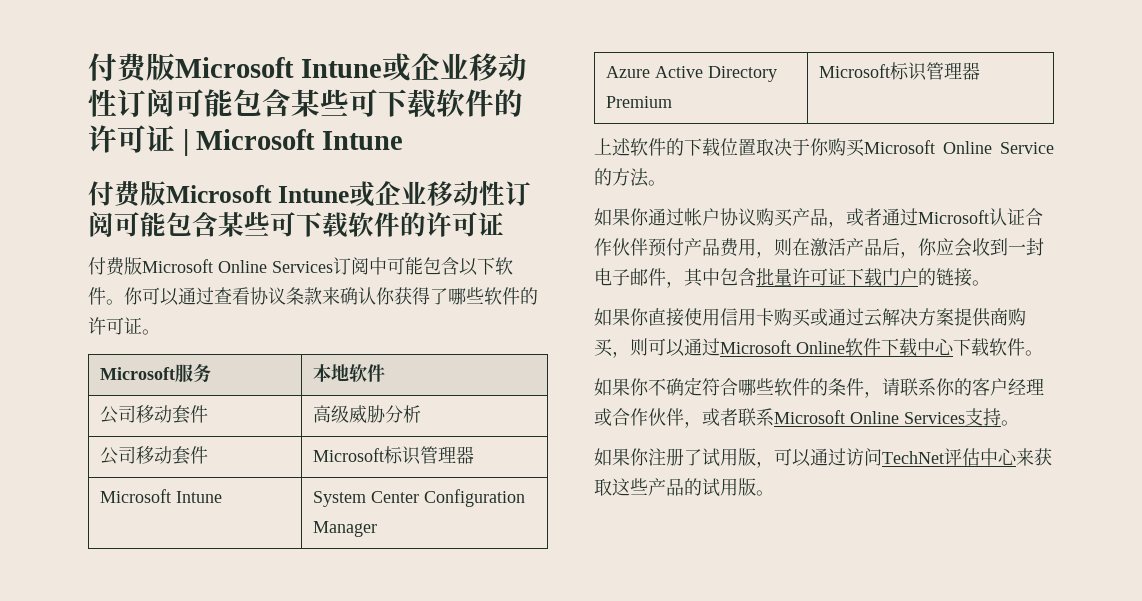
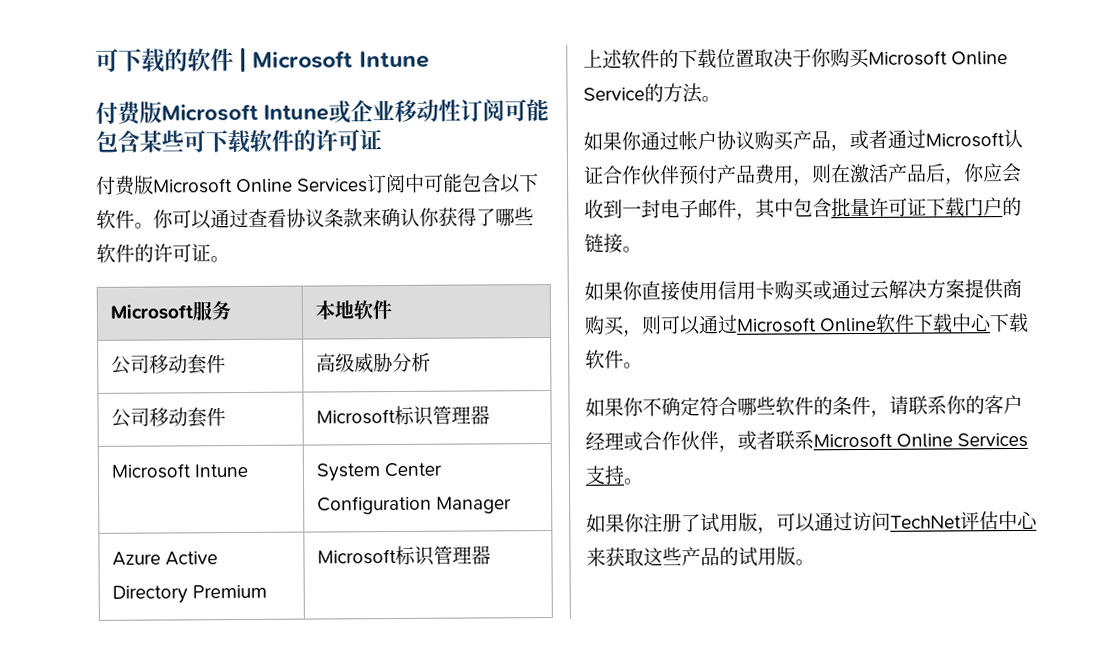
[88,53,527,82] [88,89,523,118] [88,125,175,153] 付费版Microsoft Intune或企业移动性订阅可能包含某些可下载软件的许可证 -> [95,48,234,73] 可下载的软件

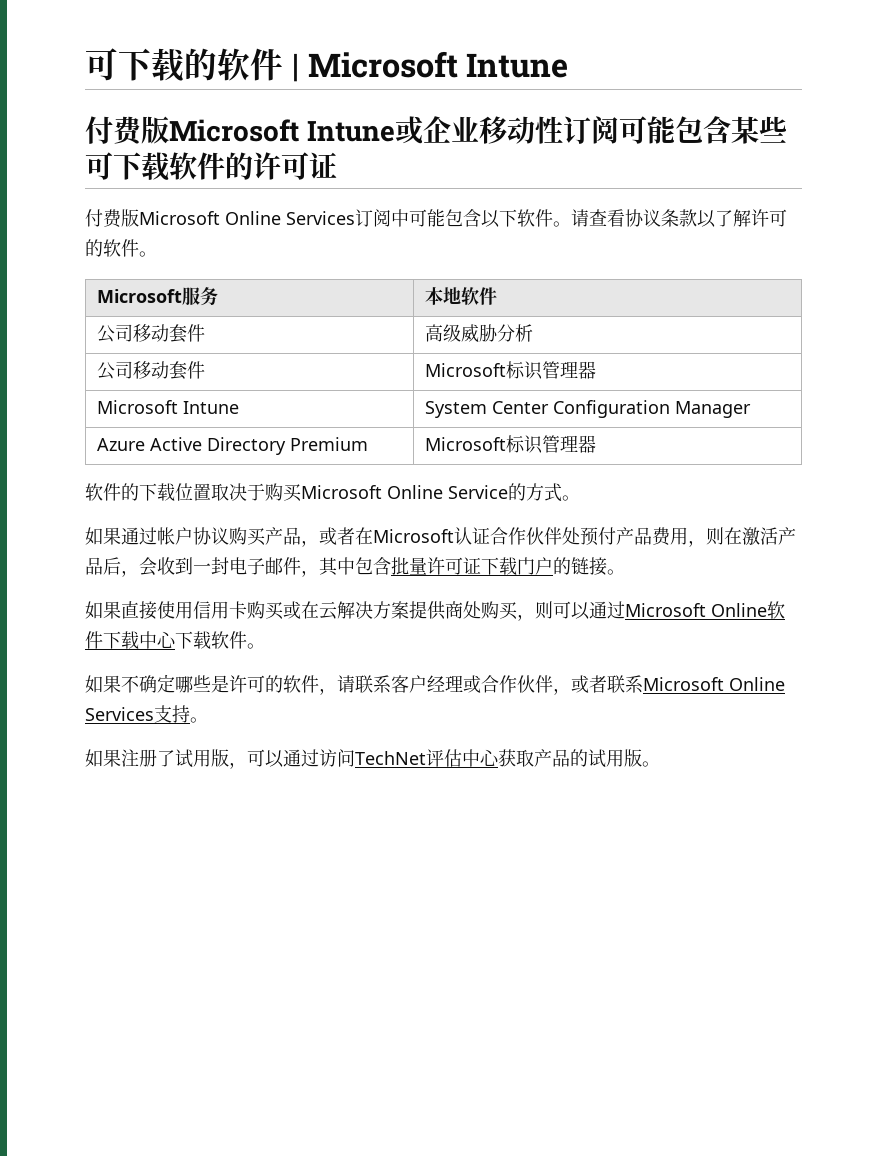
[153,208,249,230] 你可以通过 -> [571,209,589,227] 请
[362,207,534,228] [96,243,211,263] 来确认你获得了哪些软件的许可证 -> [697,209,787,228] [85,239,139,257] 以了解许可的软件
[583,49,623,69] 上述 -> (597, 444) none
[811,48,832,68] 你 -> (265, 492) none
[682,83,721,104] [583,131,642,151] 法。 // 如果你 -> [544,483,580,502] [85,527,121,545] 式。 // 如果
[887,129,926,149] 通过 -> [355,527,373,545] 在
(680, 175) none -> [562,527,580,545] 处
[963,163,1003,183] 你应 -> (139, 573) none
[622,281,643,301] 你 -> (121, 610) none
[831,279,870,300] 通过 -> [301,601,319,619] 在
(1022, 288) none -> [463,601,481,619] 处
[623,396,852,417] 你不确定符合哪些软件的条 -> [121,674,301,693] 不确定哪些是许可的软
[946,395,985,415] 你的 -> (391, 684) none
[624,513,645,533] 你 -> (121, 758) none
[586,547,682,567] 来获取这些 -> [498,749,534,767] 获取

